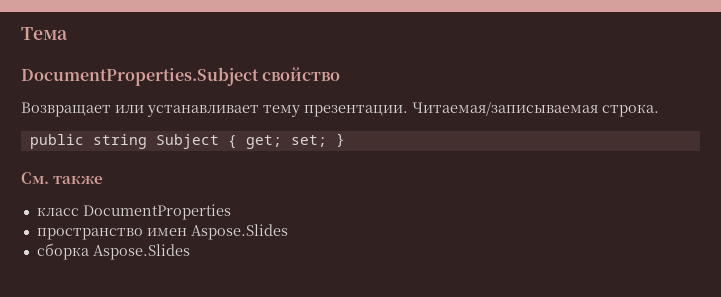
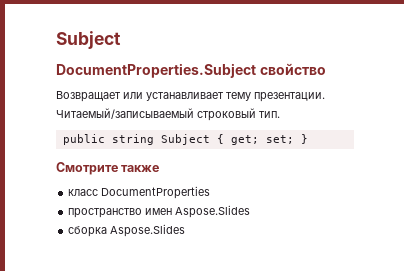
[21,27,68,40] Тема -> [56,31,121,49] Subject
[412,102,659,117] Читаемая/записываемая строка. -> [56,108,280,121] Читаемый/записываемый строковый тип.
[21,172,49,184] См. -> [56,162,118,175] Смотрите

